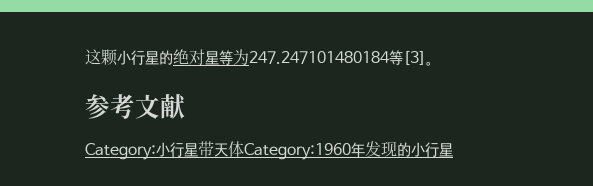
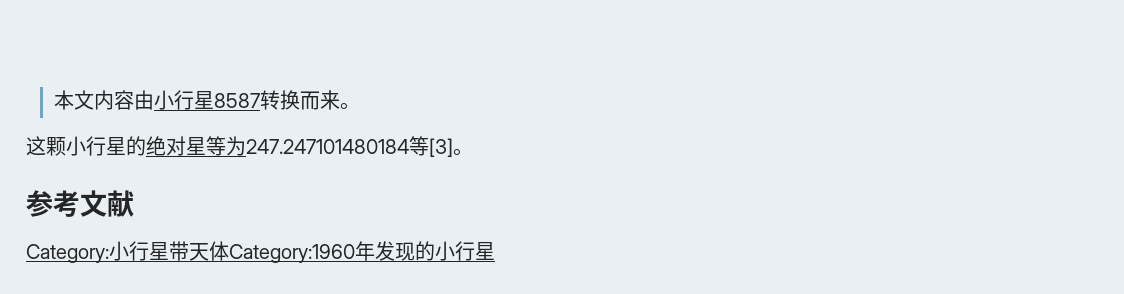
(85, 57) none -> [53,90,360,110] 本文内容由小行星8587转换而来。 //

